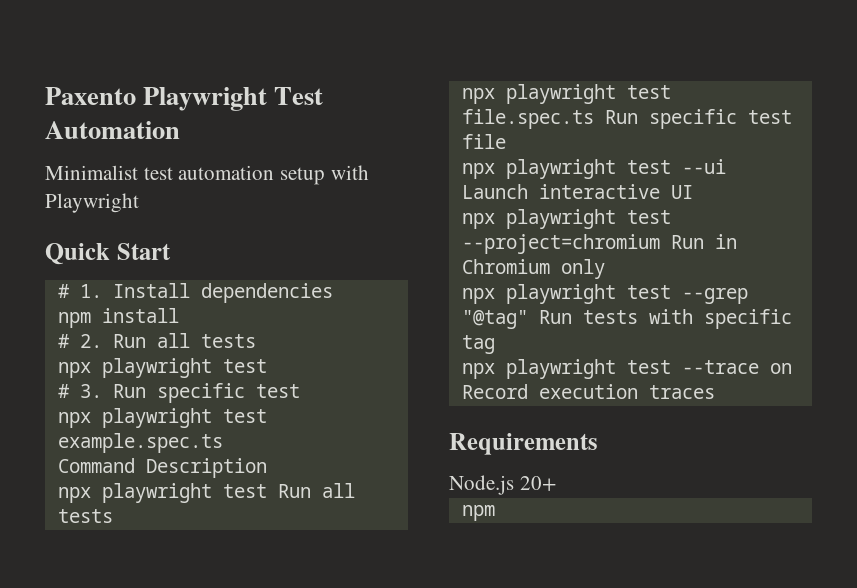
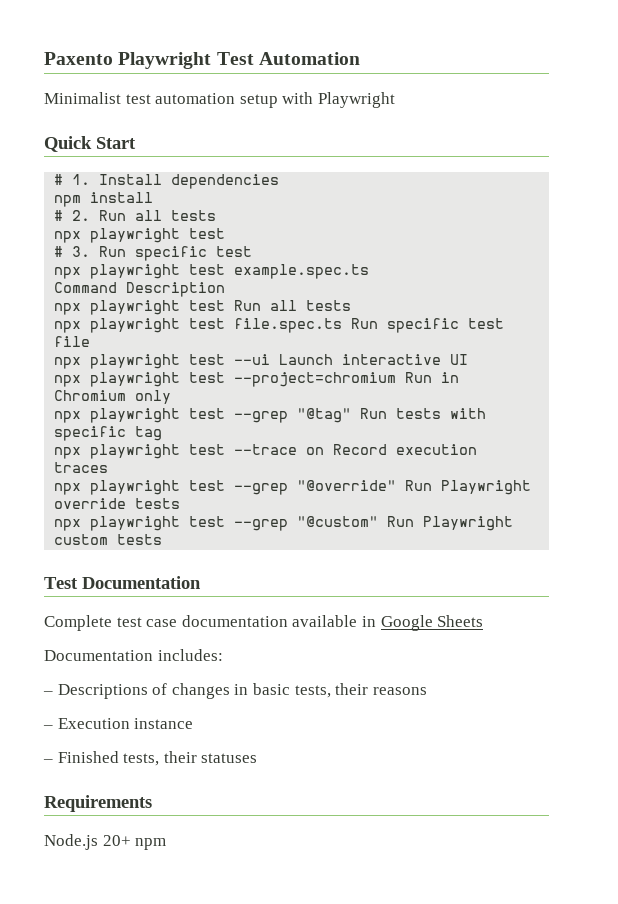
(715, 392) none -> [54,480,532,495] [54,498,181,509] [54,516,514,531] [54,534,163,545] [44,576,201,589] [44,615,484,631] [44,649,223,661] [43,683,427,699] [43,718,194,729] [43,751,258,766] // npx playwright test --grep "@override" Run Playwright override tests // npx playwright test --grep "@custom" Run Playwright custom tests // Test Documentation // Complete test case documentation available in Google Sheets // Documentation includes: // – Descriptions of changes in basic tests, their reasons // – Execution instance // – Finished tests, their statuses
(556, 483) // -> (131, 840) none

